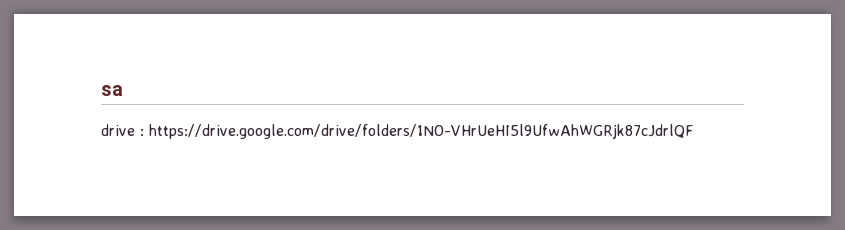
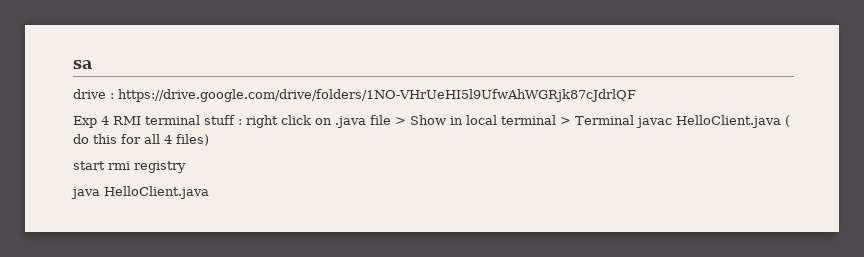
(694, 131) none -> [73,115,790,128] [73,134,209,146] [73,161,186,173] [71,186,209,199] // Exp 4 RMI terminal stuff : right click on .java file > Show in local terminal > Terminal javac HelloClient.java ( do this for all 4 files) // start rmi registry // java HelloClient.java

